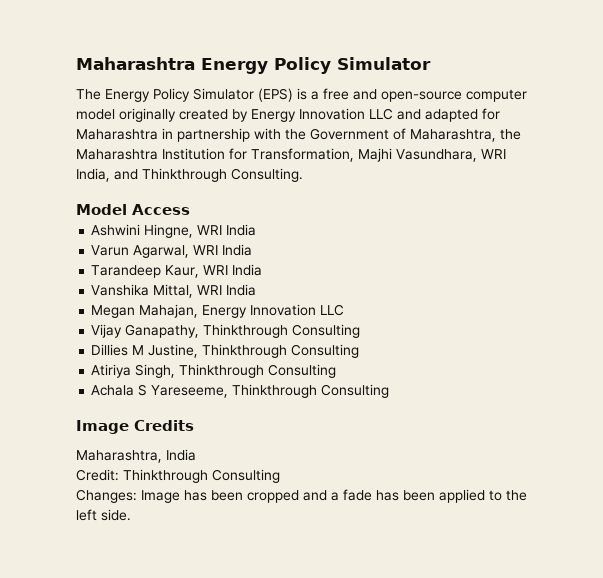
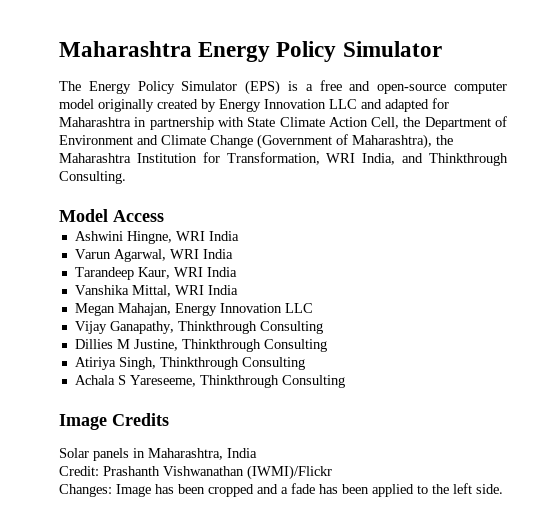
[285,128,496,142] the Government of Maharashtra, -> [247,116,508,130] [59,134,432,149] State Climate Action Cell, the Department of Environment and Climate Change (Government of Maharashtra),
[358,148,477,162] Majhi Vasundhara, -> (320, 158) none
(194, 425) none -> [59,448,145,461] Solar panels in
[123,469,280,483] Thinkthrough Consulting -> [103,465,332,480] Prashanth Vishwanathan (IWMI)/Flickr

